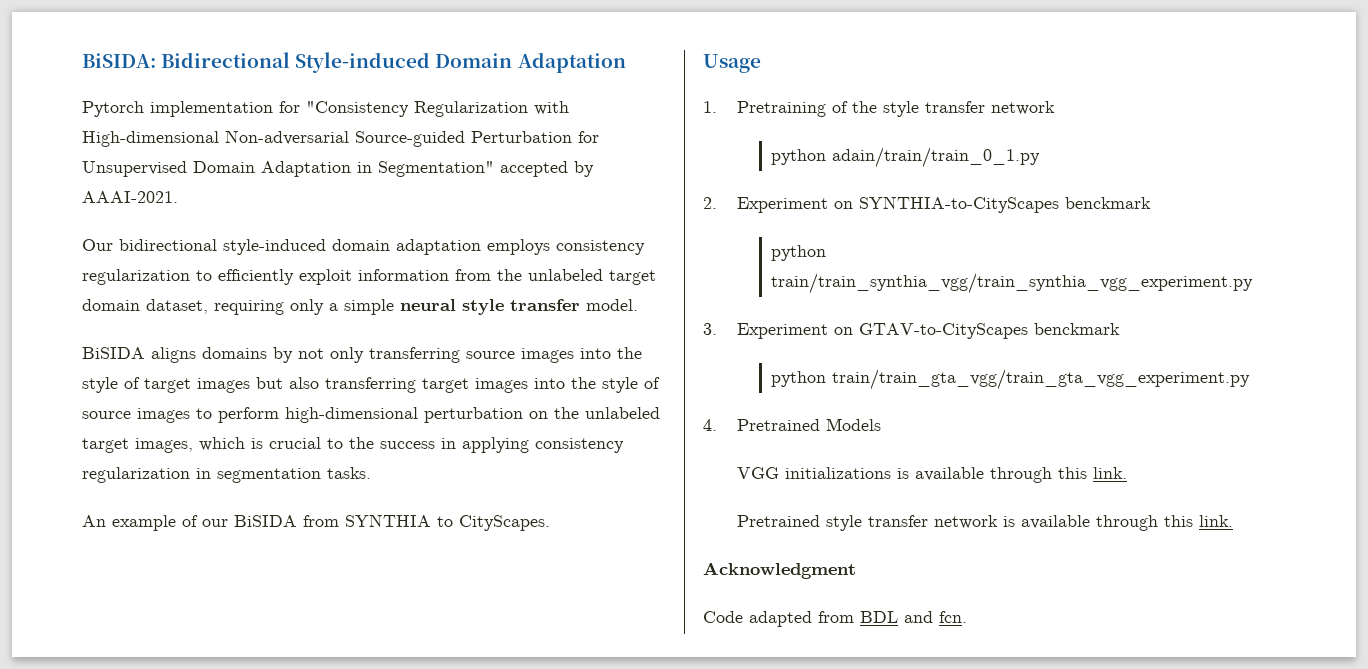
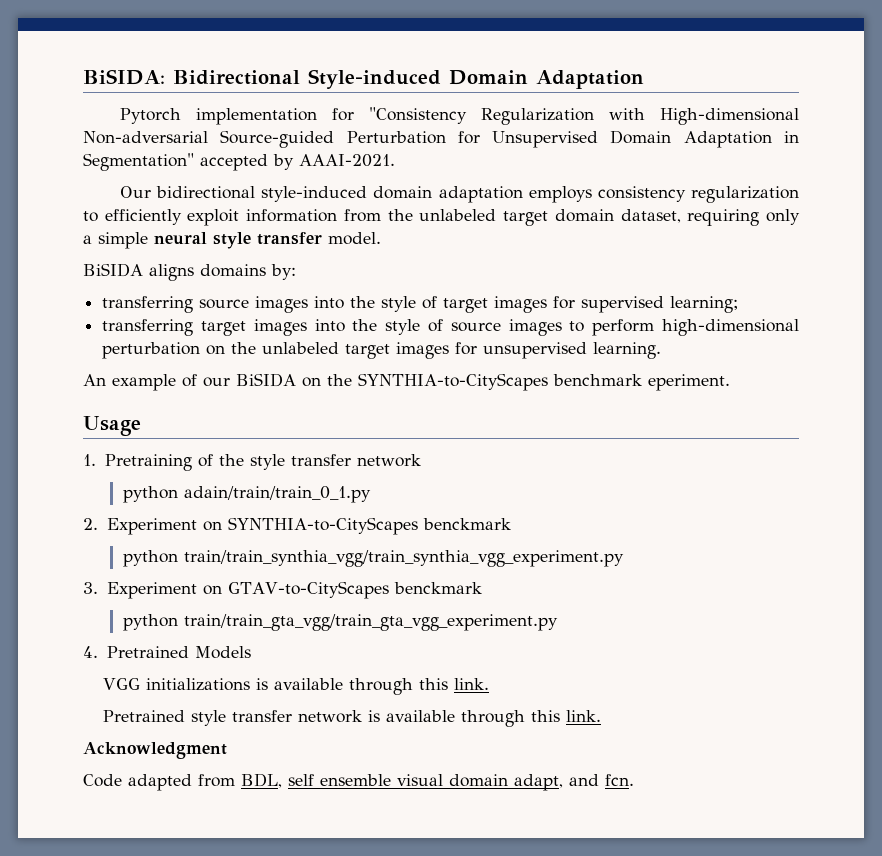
[273,347,364,363] by not only -> [271,264,296,280] by: //
[256,377,319,389] but also -> [553,296,739,313] for supervised learning; //
[135,437,624,453] [82,467,371,483] images, which is crucial to the success in applying consistency regularization in segmentation tasks. -> [396,342,662,359] images for unsupervised learning.
[303,514,550,531] from SYNTHIA to CityScapes. -> [302,373,730,391] on the SYNTHIA-to-CityScapes benchmark eperiment.
[860,611,898,623] BDL -> [241,773,563,791] BDL, self ensemble visual domain adapt,

